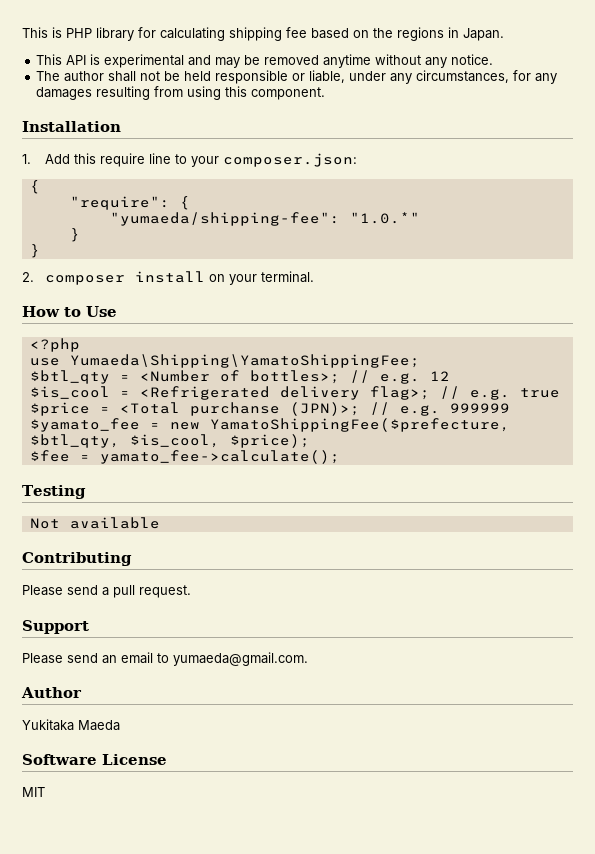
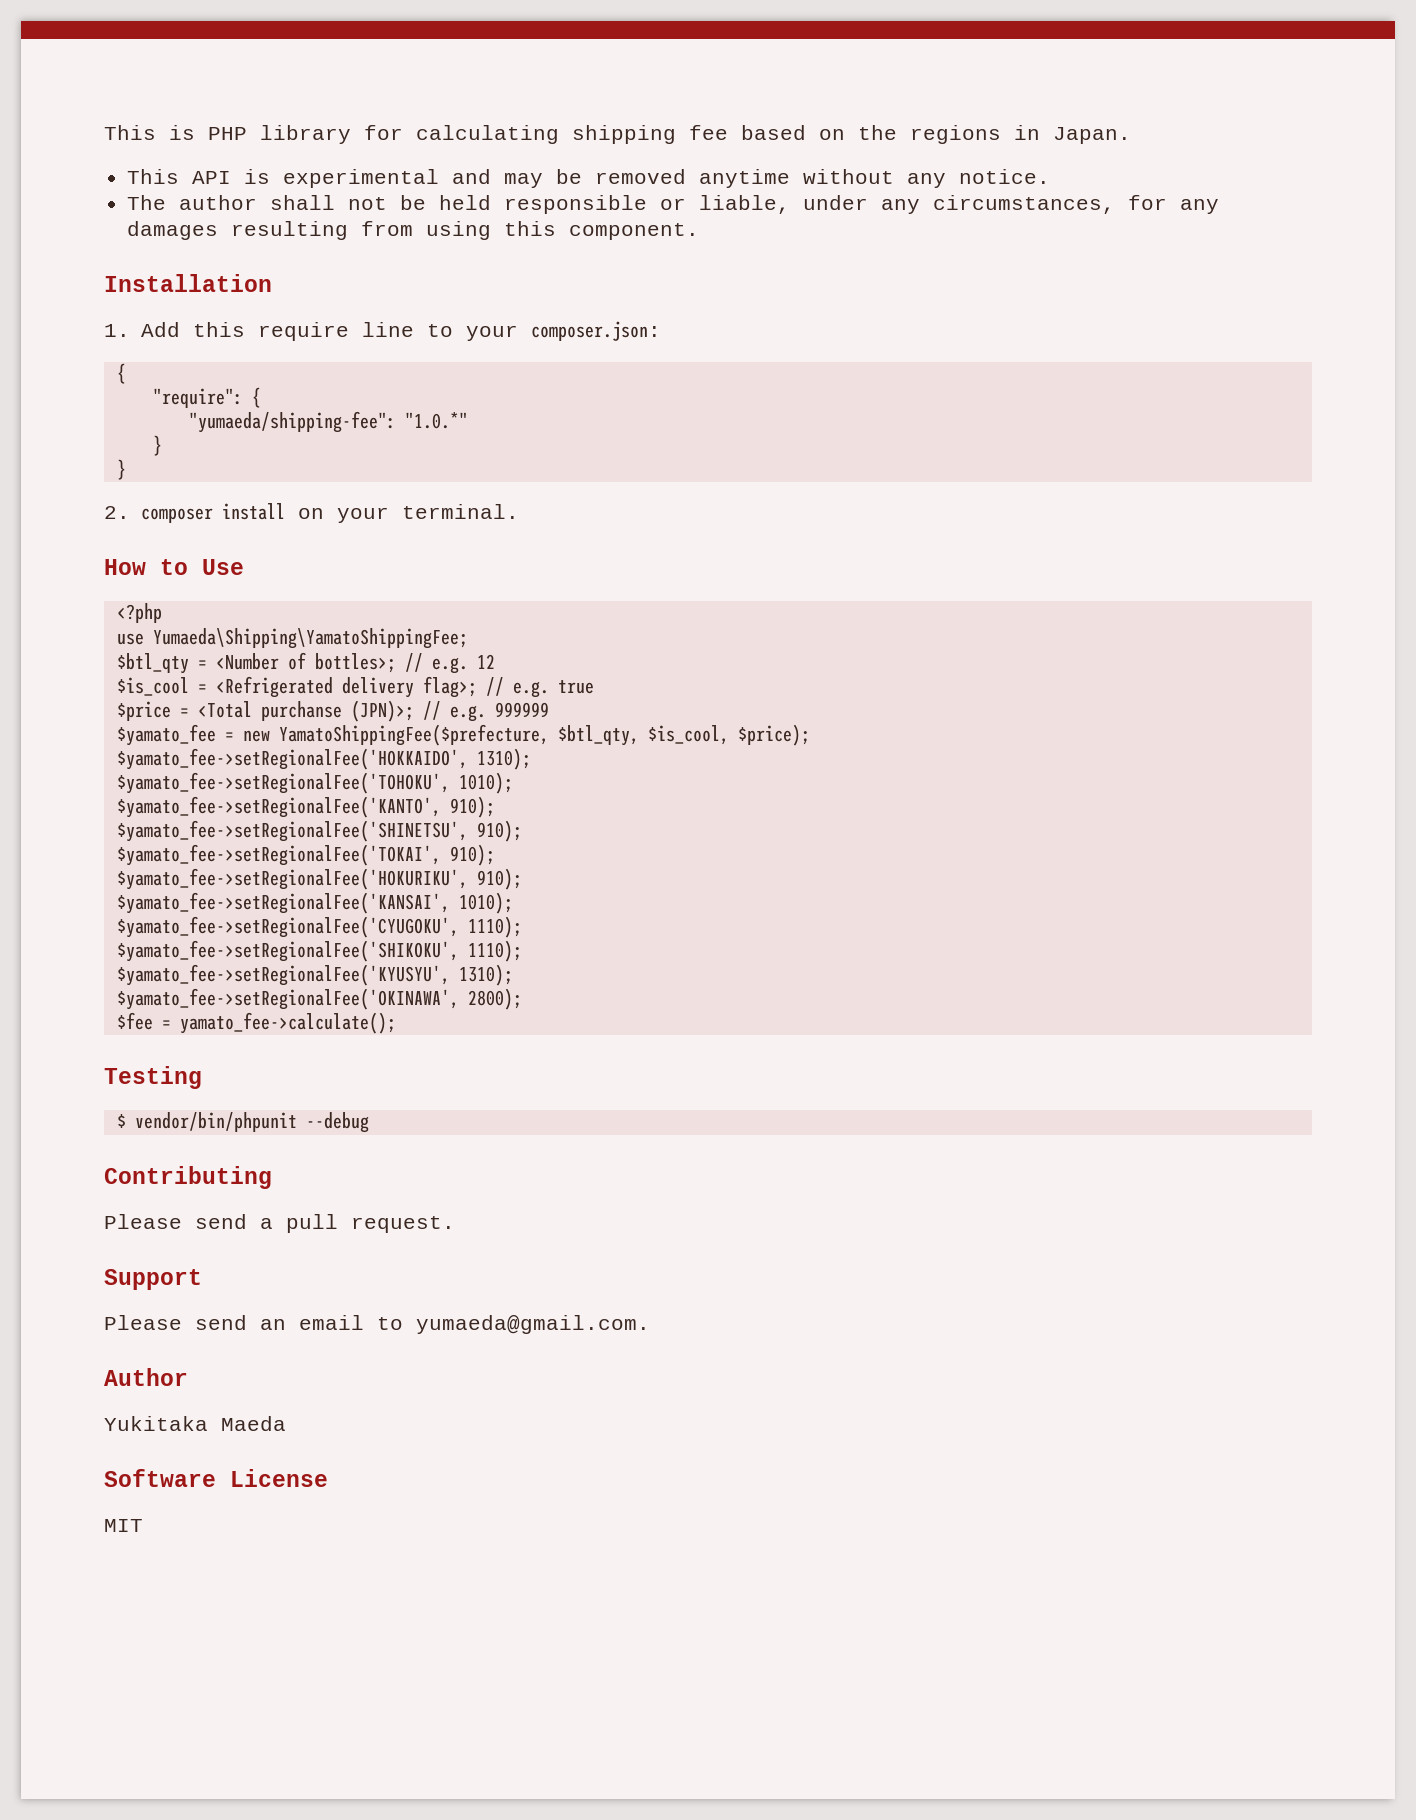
(310, 441) none -> [116,748,531,770] [116,772,513,794] [116,796,495,818] [116,820,522,842] [116,844,495,866] [116,868,522,890] [116,892,513,914] [116,916,522,938] [116,940,522,962] [116,964,513,986] [116,988,522,1010] // $yamato_fee->setRegionalFee('HOKKAIDO', 1310); // $yamato_fee->setRegionalFee('TOHOKU', 1010); // $yamato_fee->setRegionalFee('KANTO', 910); // $yamato_fee->setRegionalFee('SHINETSU', 910); // $yamato_fee->setRegionalFee('TOKAI', 910); // $yamato_fee->setRegionalFee('HOKURIKU', 910); // $yamato_fee->setRegionalFee('KANSAI', 1010); // $yamato_fee->setRegionalFee('CYUGOKU', 1110); // $yamato_fee->setRegionalFee('SHIKOKU', 1110); // $yamato_fee->setRegionalFee('KYUSYU', 1310); // $yamato_fee->setRegionalFee('OKINAWA', 2800);
[29,517,160,529] Not available -> [116,1112,369,1133] $ vendor/bin/phpunit --debug

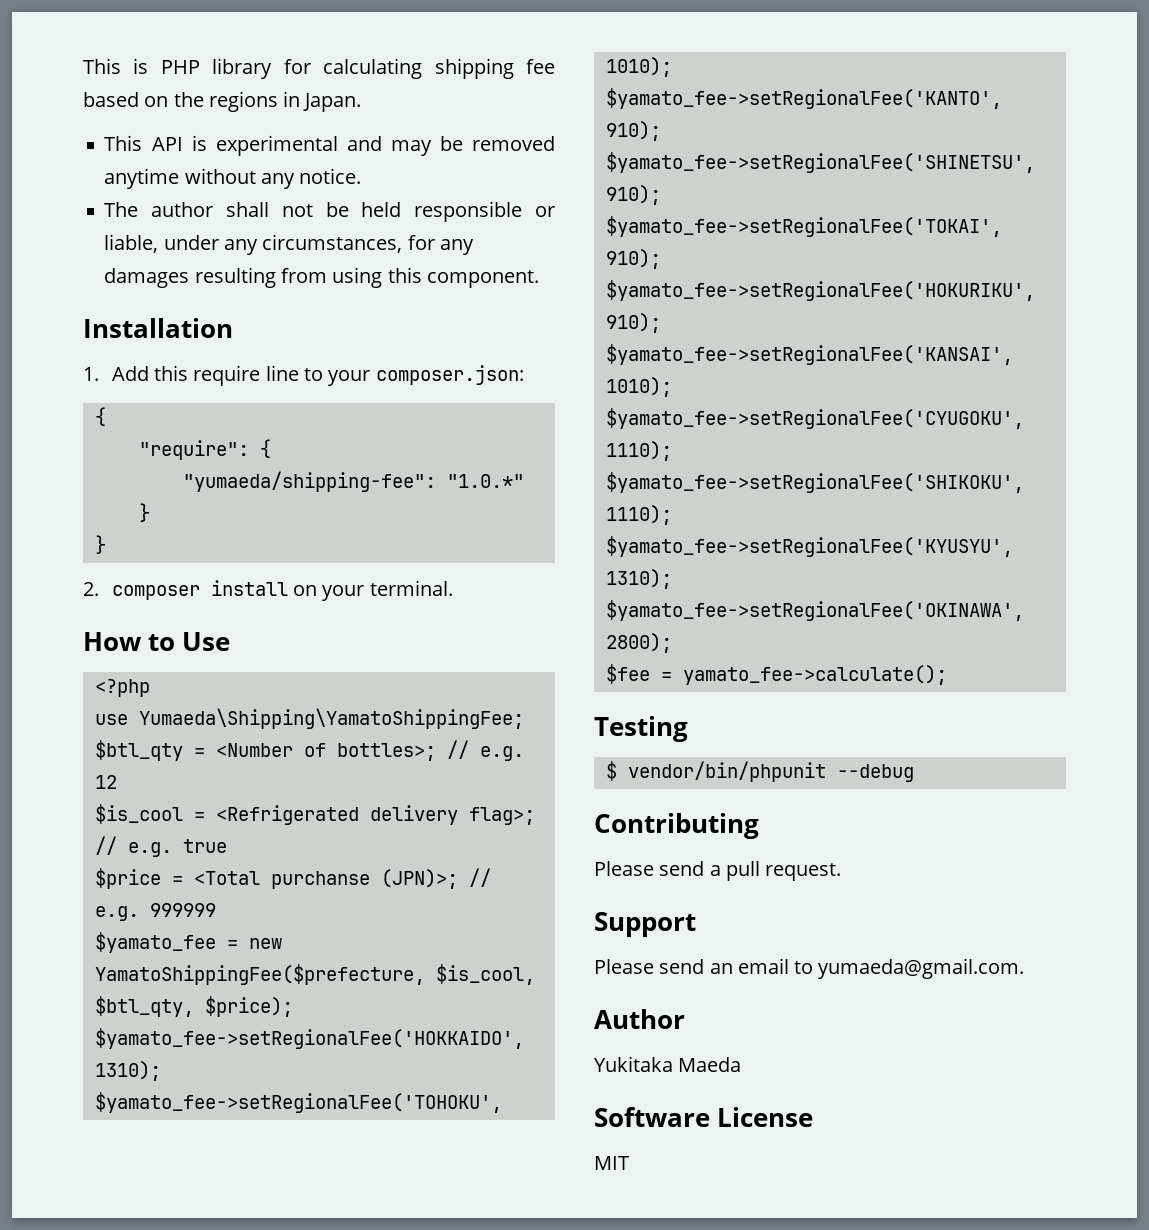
[557,725,729,746] $btl_qty, $is_cool, -> [435,964,535,985] [94,996,194,1017] $is_cool, $btl_qty,

